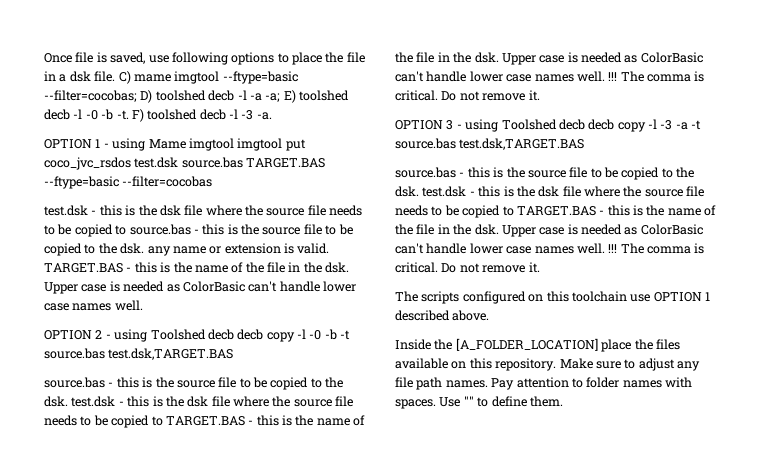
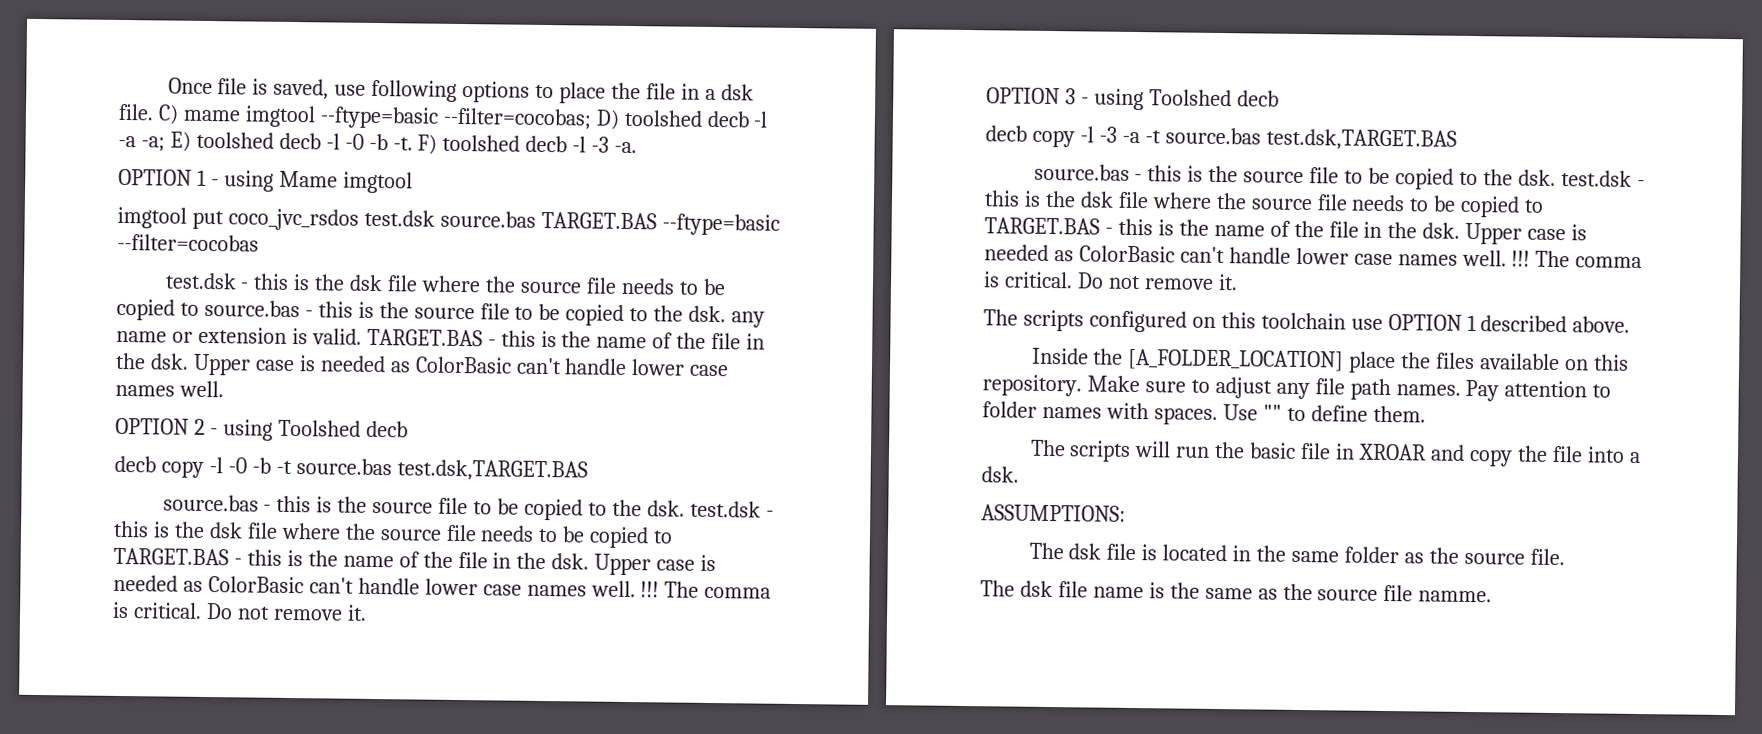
(234, 144) none -> (413, 182) //
(234, 334) none -> (408, 429) //
(585, 124) none -> (1279, 98) //
(563, 401) none -> [1029,439,1641,467] [981,466,1019,483] [981,504,1126,522] [1028,542,1565,566] [980,580,1493,603] // The scripts will run the basic file in XROAR and copy the file into a dsk. // ASSUMPTIONS: // The dsk file is located in the same folder as the source file. // The dsk file name is the same as the source file namme.

